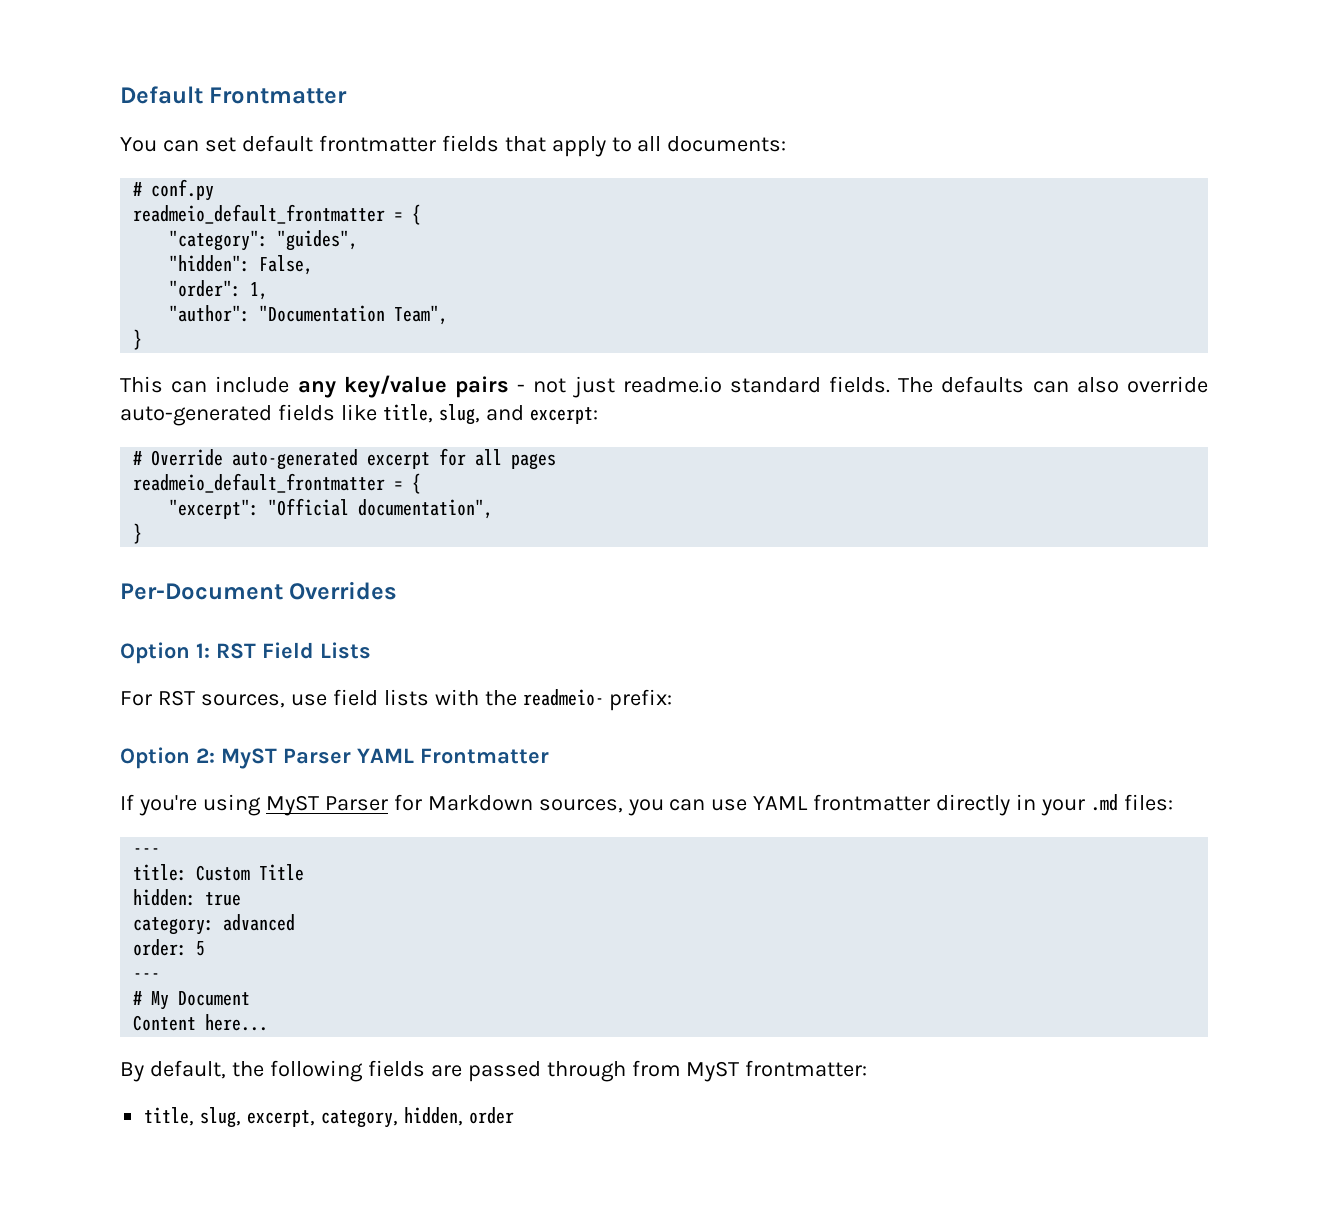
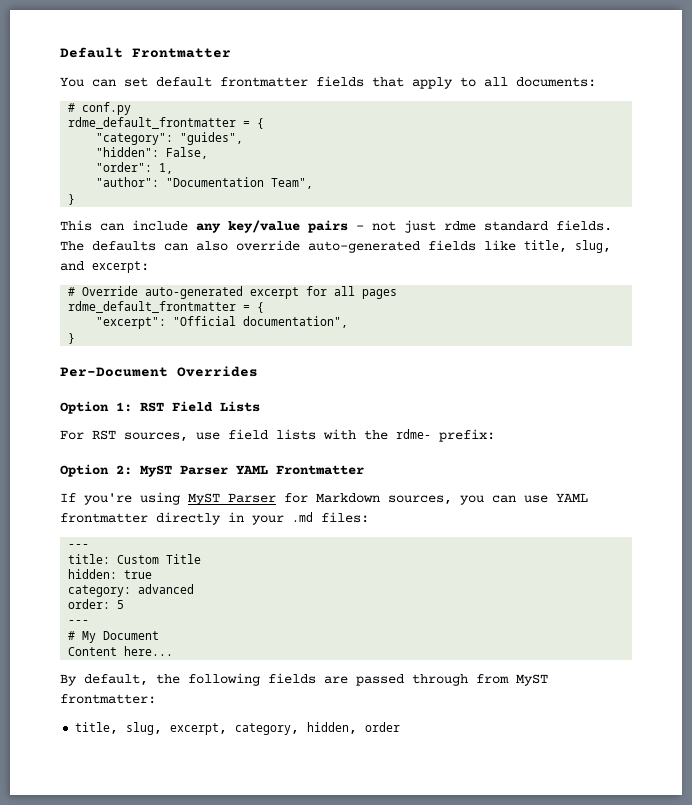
[133,204,386,224] readmeio_default_frontmatter -> [68,117,237,129] rdme_default_frontmatter
[622,376,722,393] readme.io -> [444,221,476,231] rdme
[133,473,386,493] readmeio_default_frontmatter -> [68,301,237,313] rdme_default_frontmatter
[522,689,604,706] readmeio- -> [396,429,431,439] rdme-

